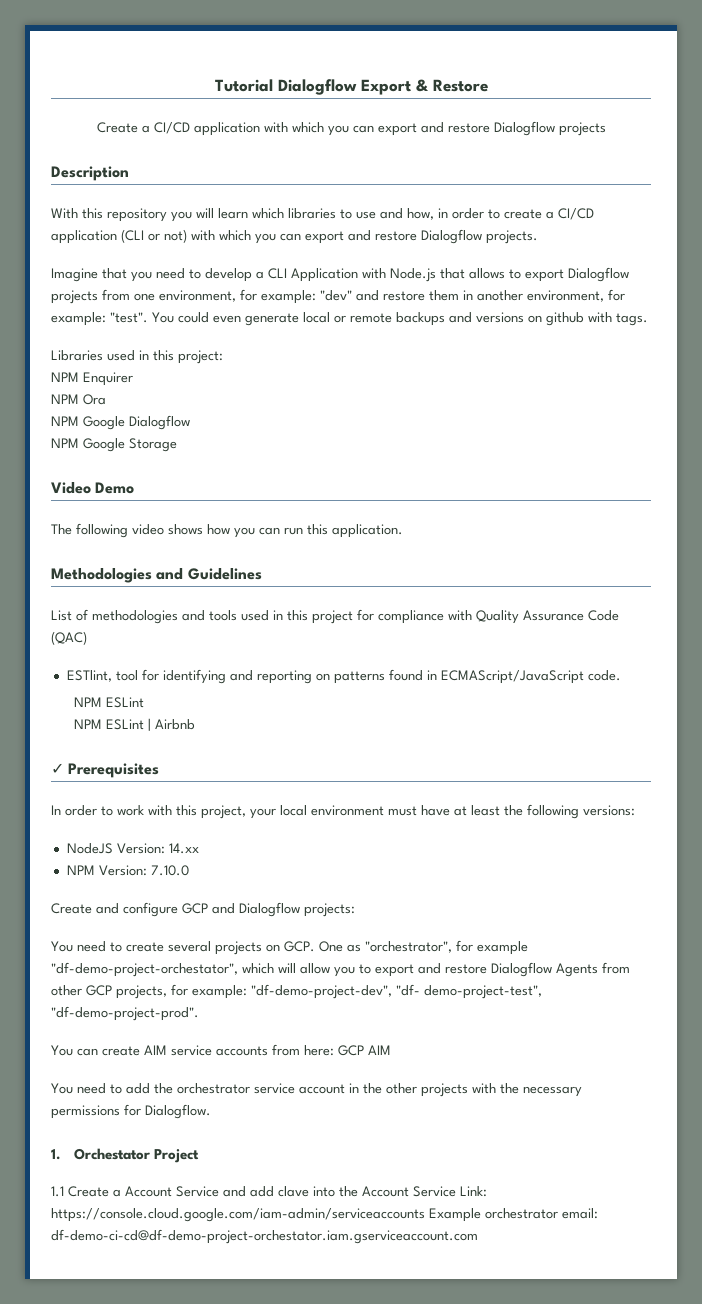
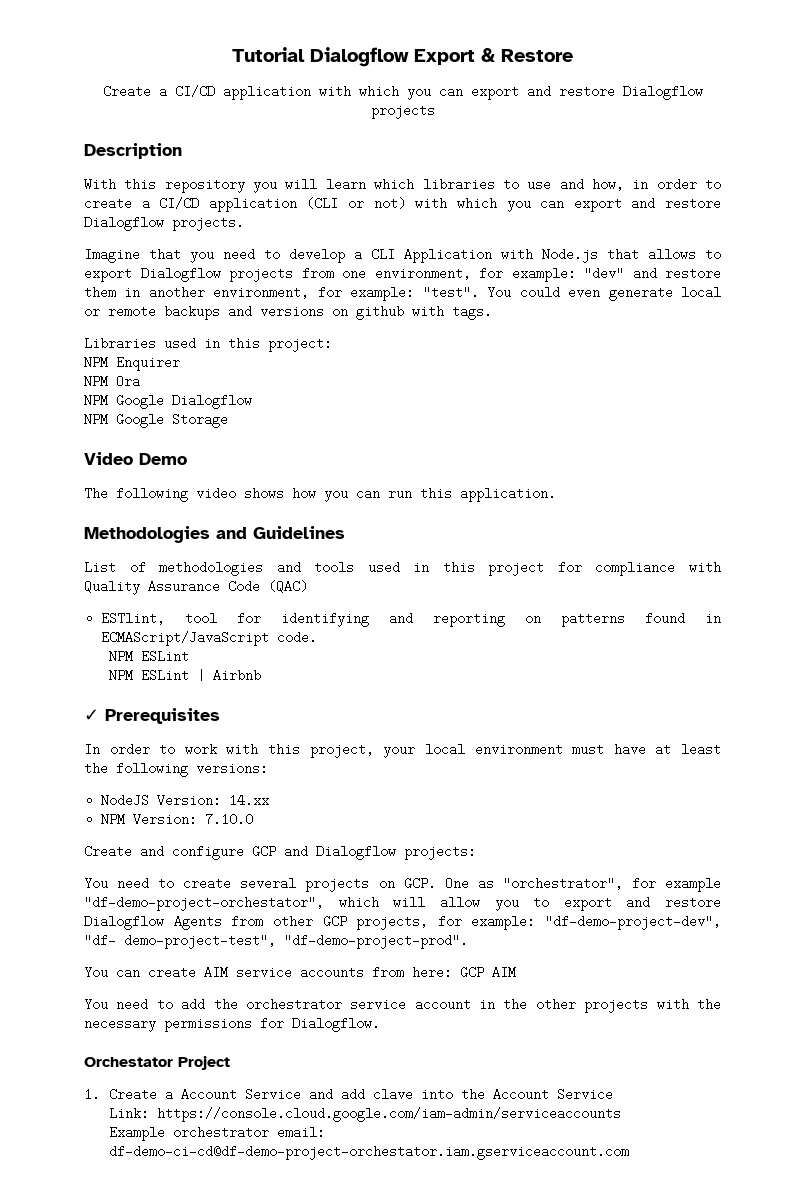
[51,1149,61,1160] 1. -> (380, 1024) none
[51,1186,64,1197] 1.1 -> [84,1088,100,1101] 1.
(456, 1191) none -> (613, 1094) //
(425, 1215) none -> (621, 1114) //

